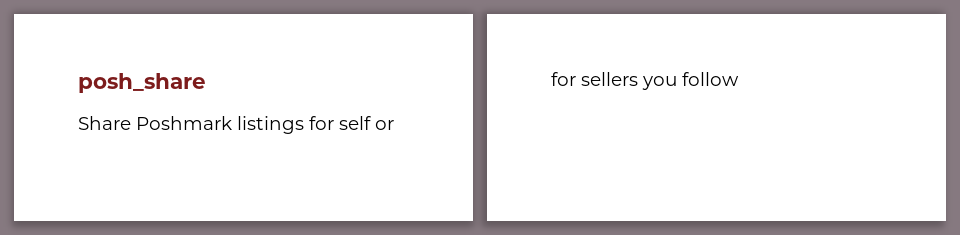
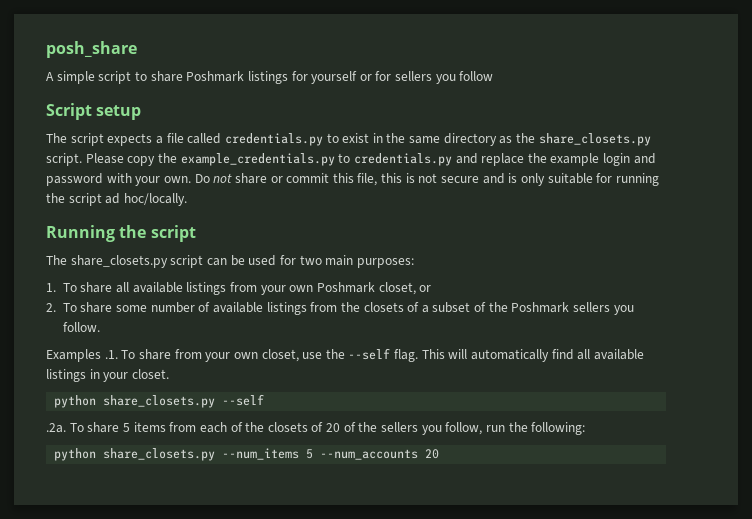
[78,116,131,130] Share -> [46,71,183,84] A simple script to share
[339,116,371,130] self -> [311,71,358,84] yourself
(739, 79) none -> [46,103,142,120] [46,133,651,146] [46,153,656,166] [46,173,659,186] [46,193,187,206] [46,225,196,242] [46,255,414,268] [46,282,432,295] [46,302,634,315] [62,322,100,332] [46,348,644,362] [46,369,169,382] [54,394,265,408] [46,422,586,435] [54,448,440,461] // Script setup // The script expects a file called credentials.py to exist in the same directory as the share_closets.py script. Please copy the example_credentials.py to credentials.py and replace the example login and password with your own. Do not share or commit this file, this is not secure and is only suitable for running the script ad hoc/locally. // Running the script // The share_closets.py script can be used for two main purposes: // 1. To share all available listings from your own Poshmark closet, or // 2. To share some number of available listings from the closets of a subset of the Poshmark sellers you follow. // Examples .1. To share from your own closet, use the --self flag. This will automatically find all available listings in your closet. // python share_closets.py --self // .2a. To share 5 items from each of the closets of 20 of the sellers you follow, run the following: // python share_closets.py --num_items 5 --num_accounts 20

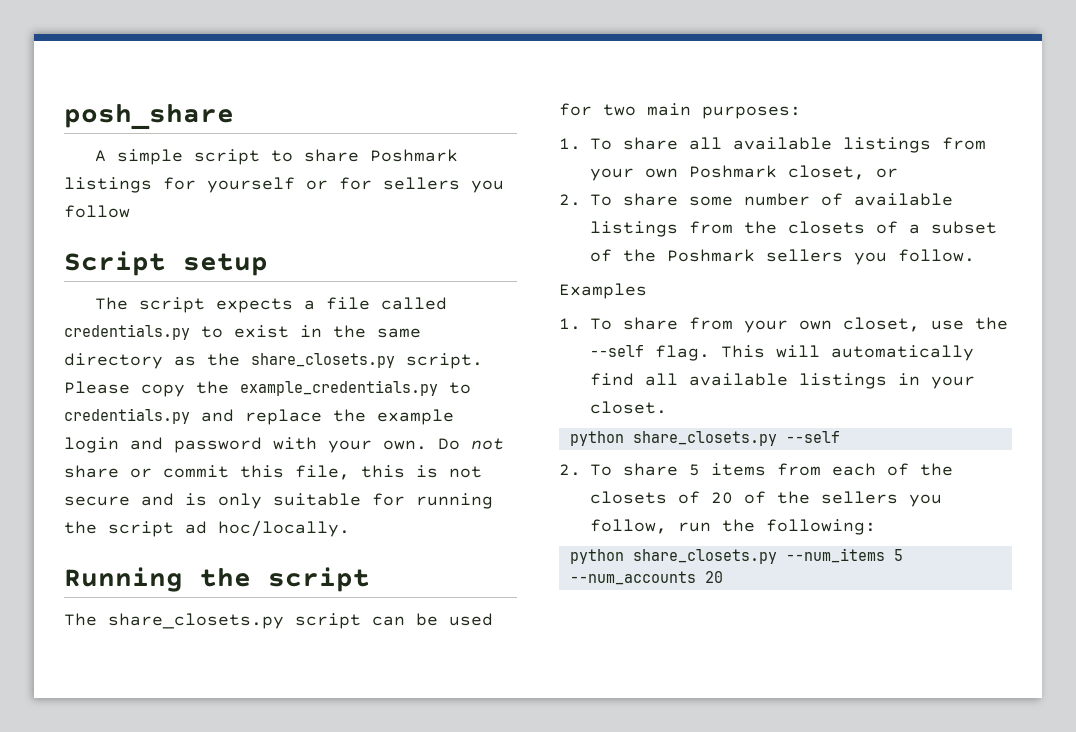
[104,350,118,359] .1. -> [559,318,581,330] // 1.
[46,423,66,433] .2a. -> [559,464,581,476] 2.

